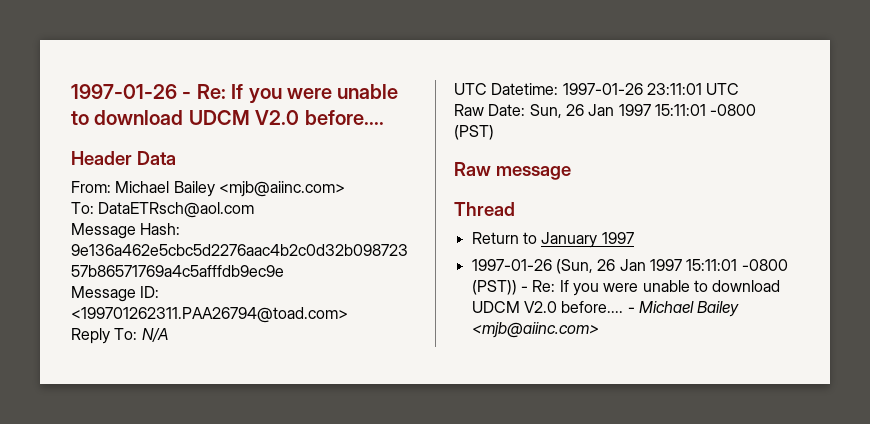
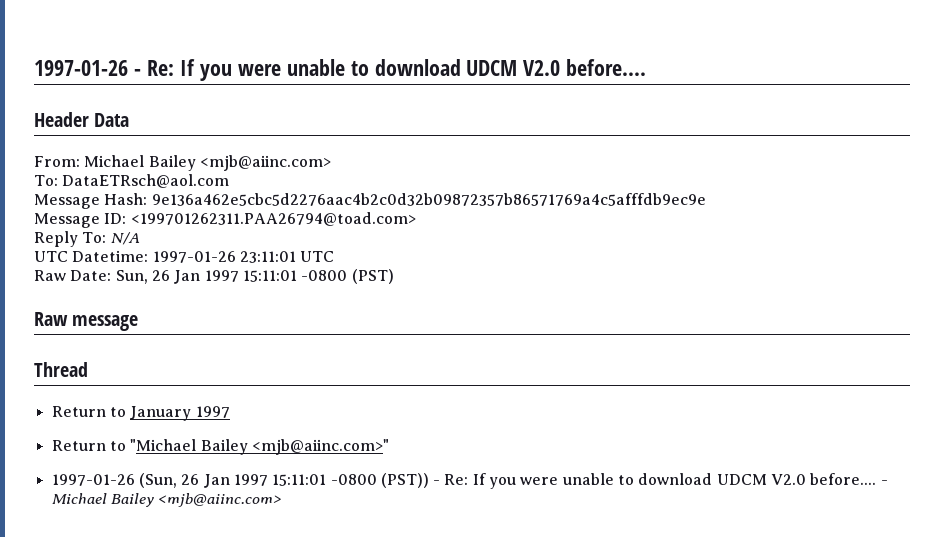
(634, 238) none -> [51,439,389,455] // Return to "Michael Bailey <mjb@aiinc.com>"

